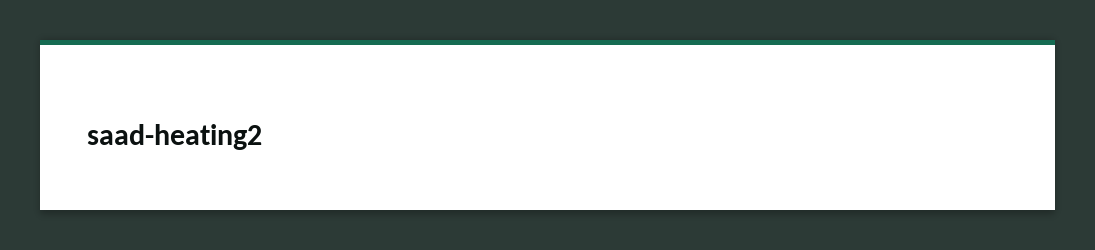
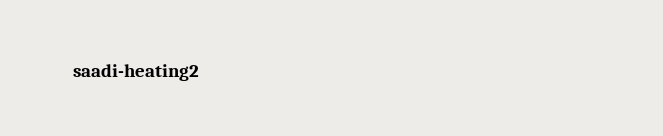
[87,124,262,150] saad-heating2 -> [73,64,199,81] saadi-heating2

